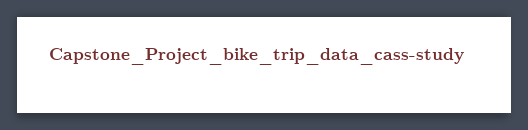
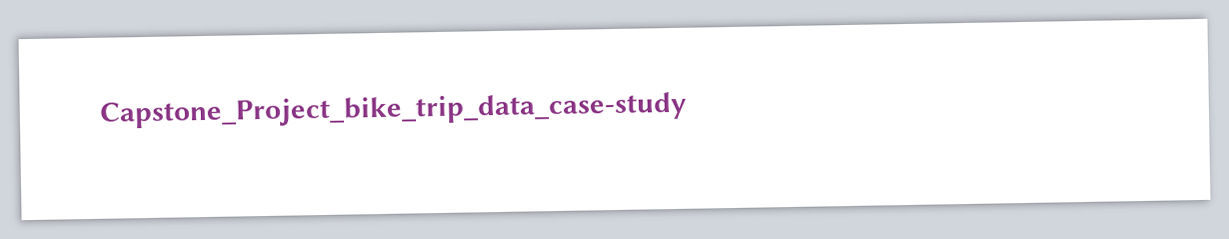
[49,48,464,65] Capstone_Project_bike_trip_data_cass-study -> [99,91,687,129] Capstone_Project_bike_trip_data_case-study

